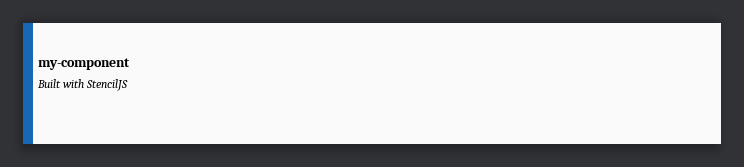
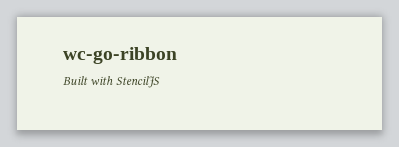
[38,58,130,70] my-component -> [63,47,177,64] wc-go-ribbon

